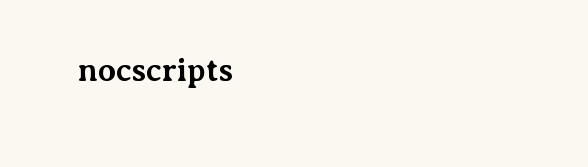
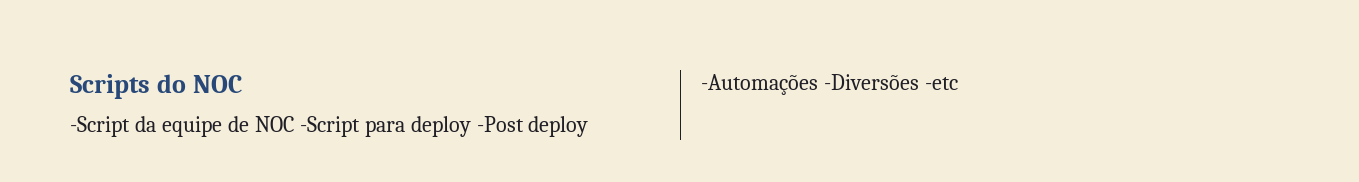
[78,58,233,88] nocscripts -> [70,74,242,99] [70,116,589,137] [701,74,958,95] Scripts do NOC // -Script da equipe de NOC -Script para deploy -Post deploy -Automações -Diversões -etc

